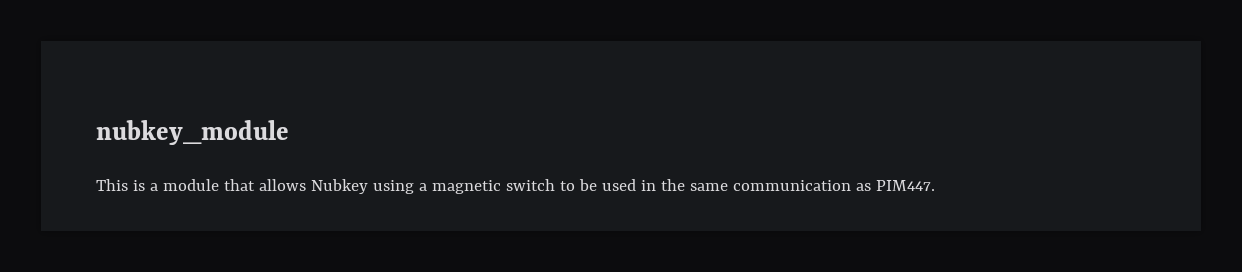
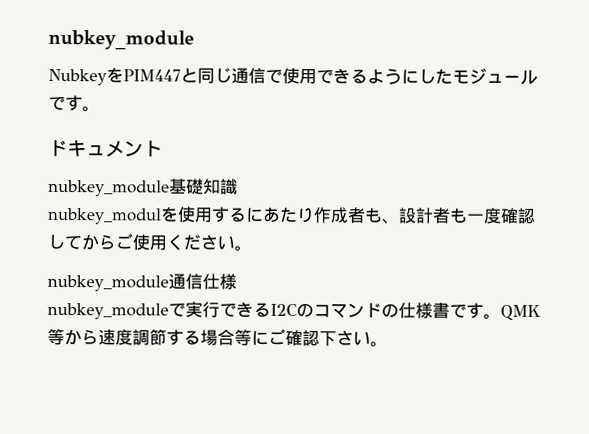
[96,179,935,194] This is a module that allows Nubkey using a magnetic switch to be used in the same communication as PIM447. -> [48,67,538,86] [48,95,100,112] [48,139,163,158] [48,178,238,197] [47,206,536,225] [47,233,252,251] [47,273,237,292] [47,301,541,321] [47,328,388,347] NubkeyをPIM447と同じ通信で使用できるようにしたモジュールです。 // ドキュメント // nubkey_module基礎知識 // nubkey_modulを使用するにあたり作成者も、設計者も一度確認してからご使用ください。 // nubkey_module通信仕様 // nubkey_moduleで実行できるI2Cのコマンドの仕様書です。QMK等から速度調節する場合等にご確認下さい。

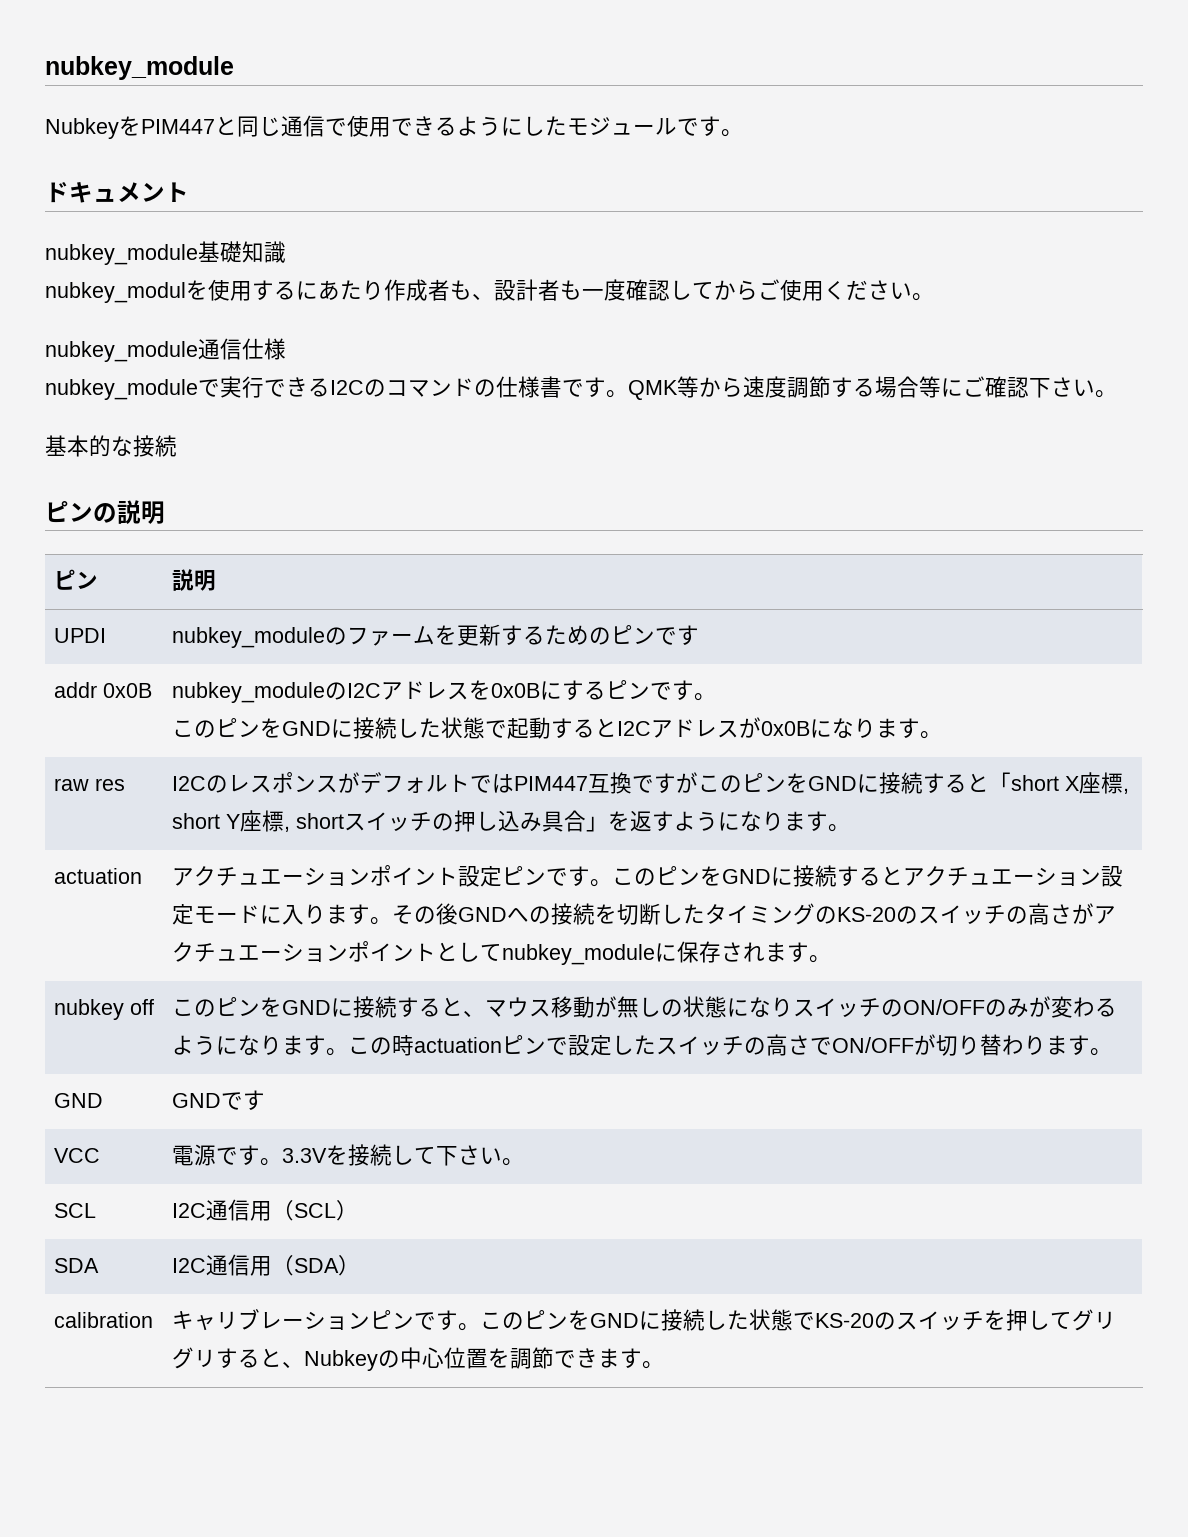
(388, 344) none -> [45,435,177,457] [45,500,165,524] [53,569,98,590] [171,569,216,591] [53,628,106,643] [171,624,699,648] [53,682,152,698] [171,680,716,703] [171,717,942,739] [53,778,125,791] [171,772,1129,794] [171,810,850,832] [53,868,142,884] [171,865,1123,887] [171,903,1116,925] [171,941,831,965] [53,999,154,1020] [171,996,1117,1018] [171,1034,1112,1056] [53,1093,103,1108] [171,1090,265,1110] [53,1148,100,1163] [171,1144,524,1166] [53,1203,96,1218] [171,1199,358,1221] [53,1258,99,1273] [171,1254,360,1276] [53,1312,153,1328] [171,1309,1116,1331] [171,1347,664,1371] // 基本的な接続 // ピンの説明 // ピン | 説明 // UPDI | nubkey_moduleのファームを更新するためのピンです // addr 0x0B | nubkey_moduleのI2Cアドレスを0x0Bにするピンです。 // このピンをGNDに接続した状態で起動するとI2Cアドレスが0x0Bになります。 // raw res | I2CのレスポンスがデフォルトではPIM447互換ですがこのピンをGNDに接続すると「short X座標, short Y座標, shortスイッチの押し込み具合」を返すようになります。 // actuation | アクチュエーションポイント設定ピンです。このピンをGNDに接続するとアクチュエーション設定モードに入ります。その後GNDへの接続を切断したタイミングのKS-20のスイッチの高さがアクチュエーションポイントとしてnubkey_moduleに保存されます。 // nubkey off | このピンをGNDに接続すると、マウス移動が無しの状態になりスイッチのON/OFFのみが変わるようになります。この時actuationピンで設定したスイッチの高さでON/OFFが切り替わります。 // GND | GNDです // VCC | 電源です。3.3Vを接続して下さい。 // SCL | I2C通信用（SCL） // SDA | I2C通信用（SDA） // calibration | キャリブレーションピンです。このピンをGNDに接続した状態でKS-20のスイッチを押してグリグリすると、Nubkeyの中心位置を調節できます。

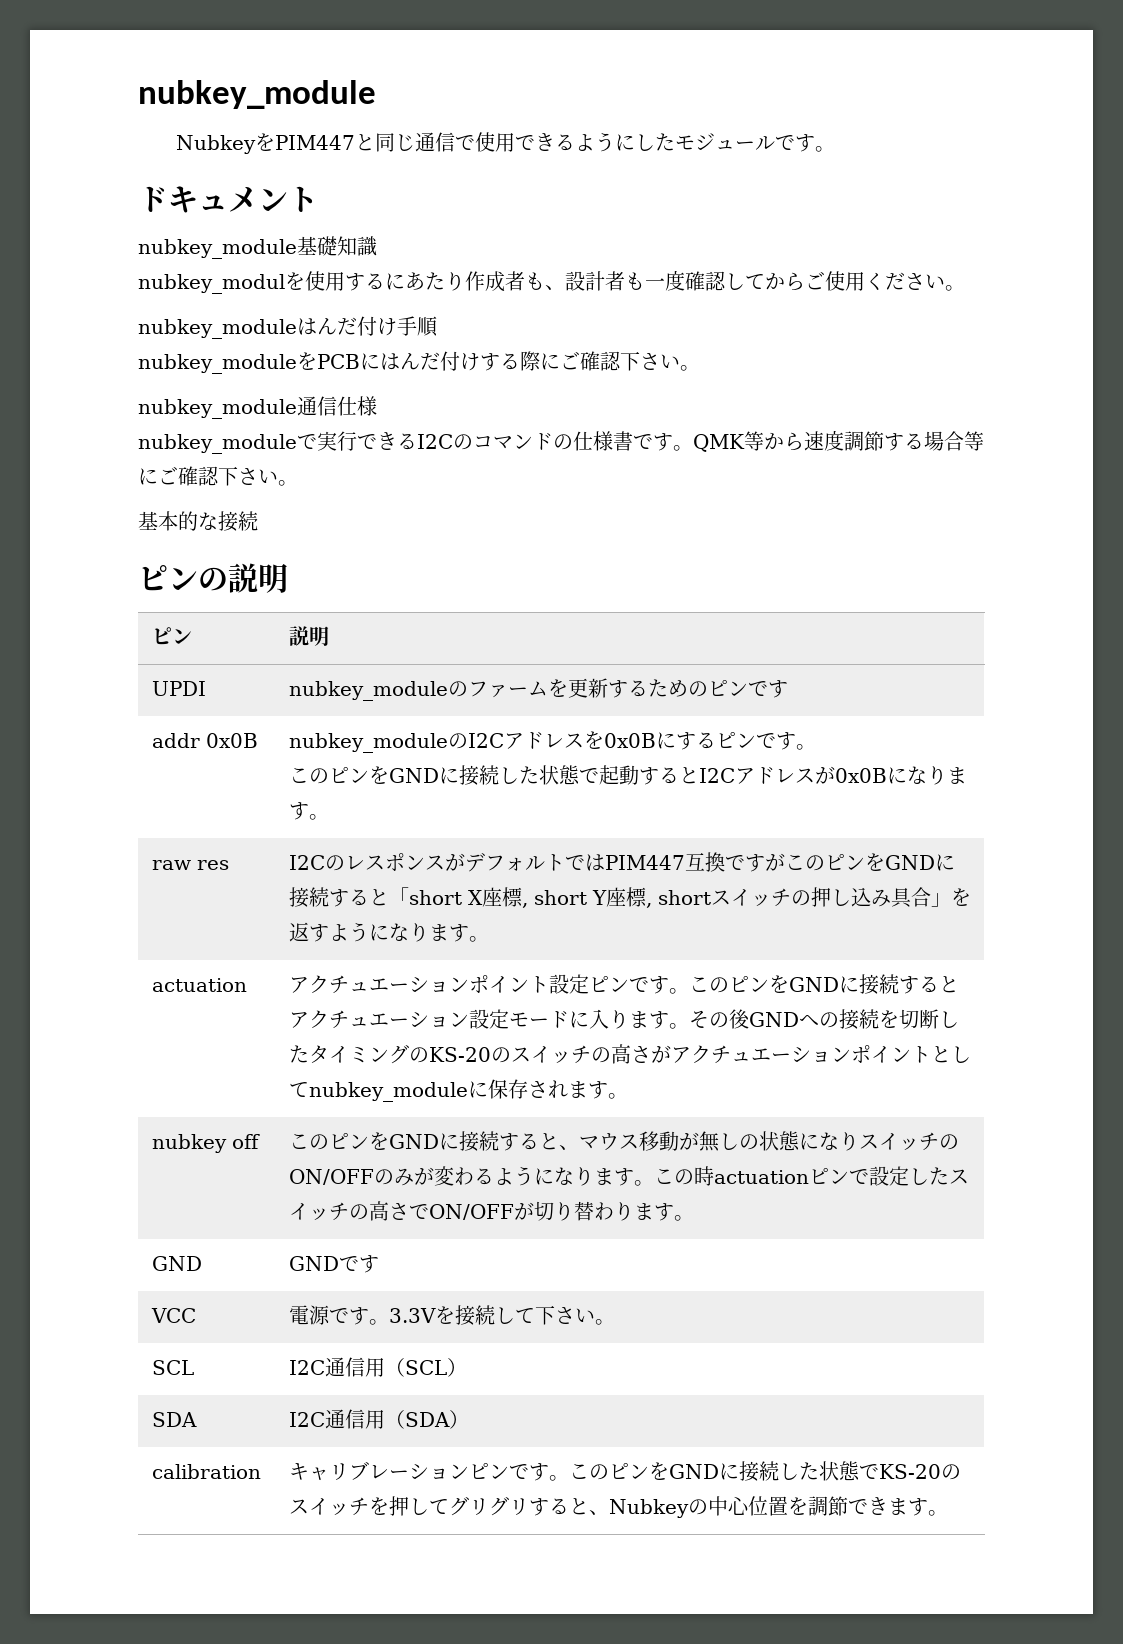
(934, 297) none -> [138,316,438,339] [138,351,700,374] // nubkey_moduleはんだ付け手順 // nubkey_moduleをPCBにはんだ付けする際にご確認下さい。

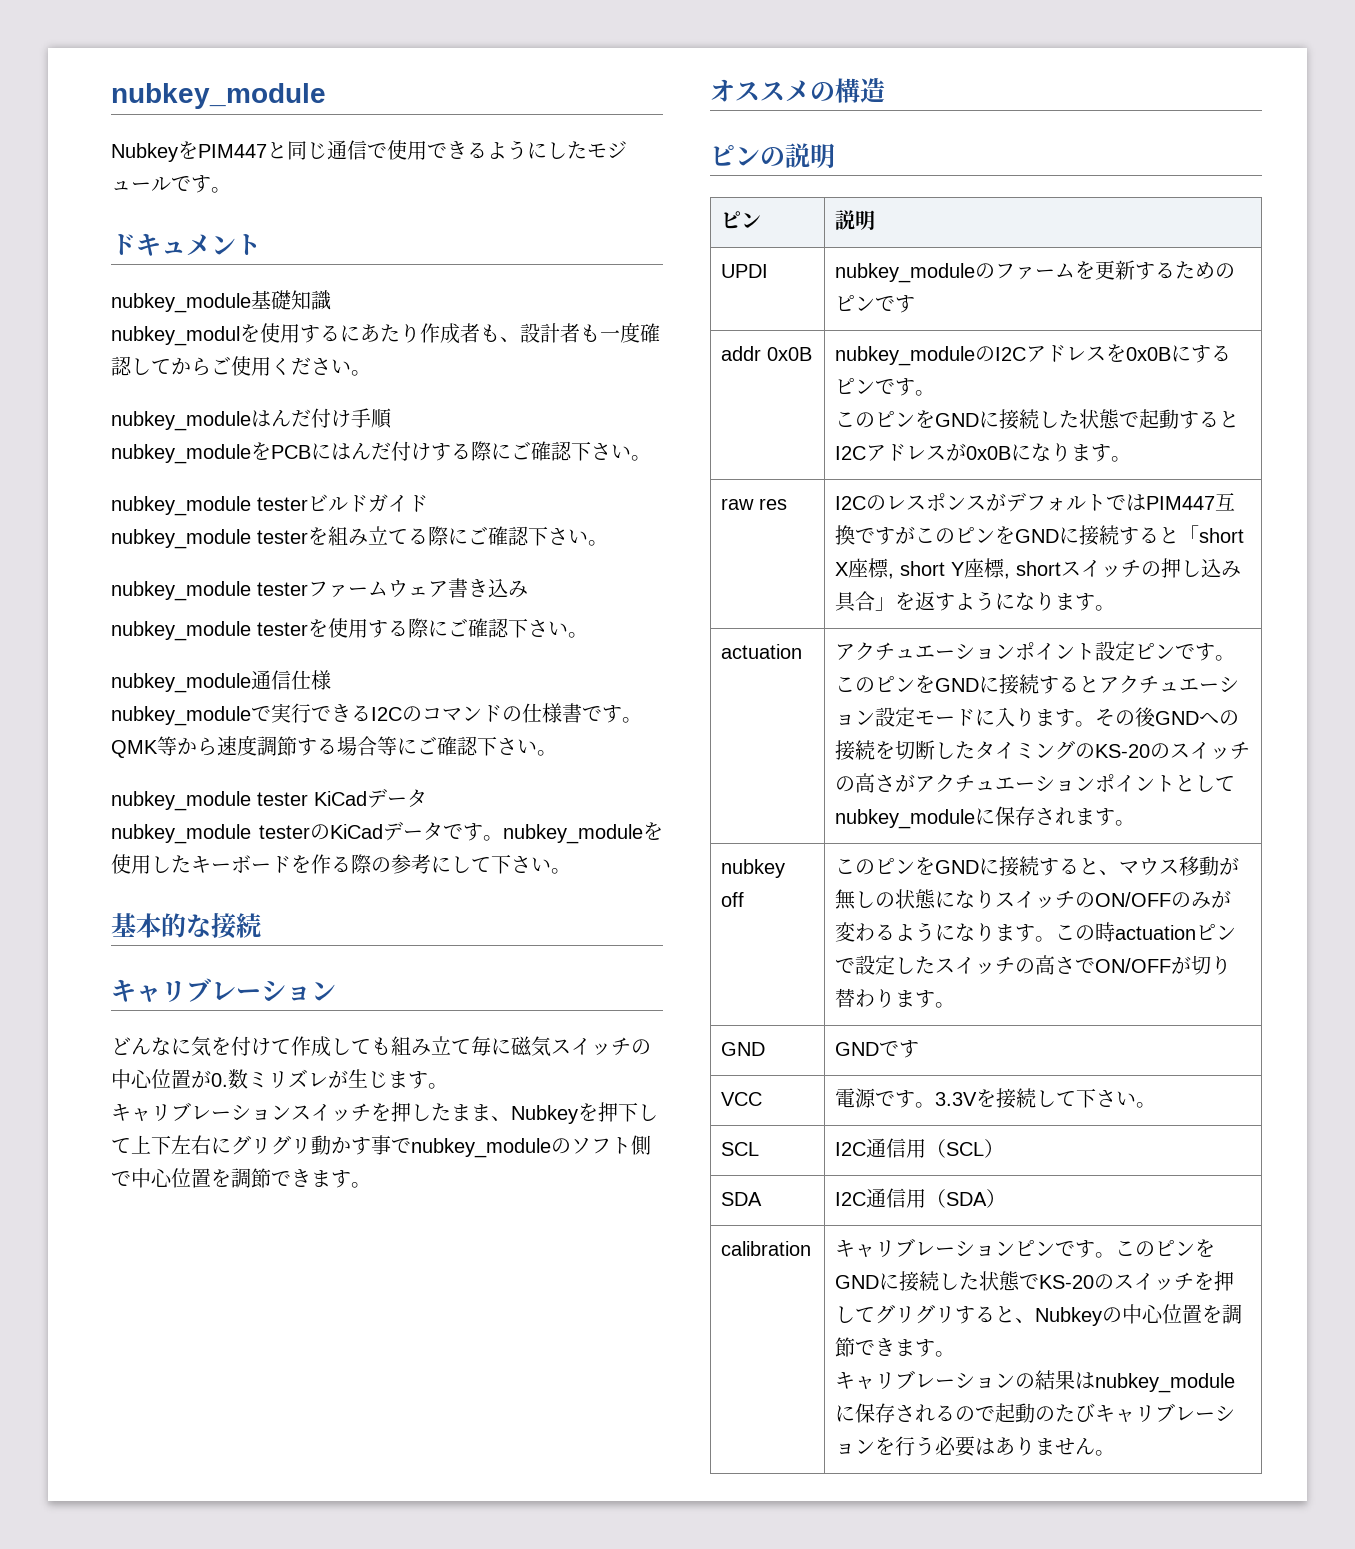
(700, 368) none -> [111,494,428,516] [111,526,608,549] [111,578,528,601] [111,618,588,641] // nubkey_module testerビルドガイド // nubkey_module testerを組み立てる際にご確認下さい。 // nubkey_module testerファームウェア書き込み // nubkey_module testerを使用する際にご確認下さい。
[138,511,258,532] 基本的な接続 -> [111,788,427,811] [111,821,663,844] [111,854,571,874] [111,913,261,939] [111,978,336,1002] [111,1036,651,1057] [111,1069,448,1089] [111,1102,658,1124] [111,1135,651,1158] [111,1168,371,1188] [710,78,885,103] nubkey_module tester KiCadデータ // nubkey_module testerのKiCadデータです。nubkey_moduleを使用したキーボードを作る際の参考にして下さい。 // 基本的な接続 // キャリブレーション // どんなに気を付けて作成しても組み立て毎に磁気スイッチの中心位置が0.数ミリズレが生じます。 // キャリブレーションスイッチを押したまま、Nubkeyを押下して上下左右にグリグリ動かす事でnubkey_moduleのソフト側で中心位置を調節できます。 // オススメの構造
(948, 1513) none -> [835,1370,1236,1393] [835,1403,1236,1423] [835,1436,1116,1457] // キャリブレーションの結果はnubkey_moduleに保存されるので起動のたびキャリブレーションを行う必要はありません。

